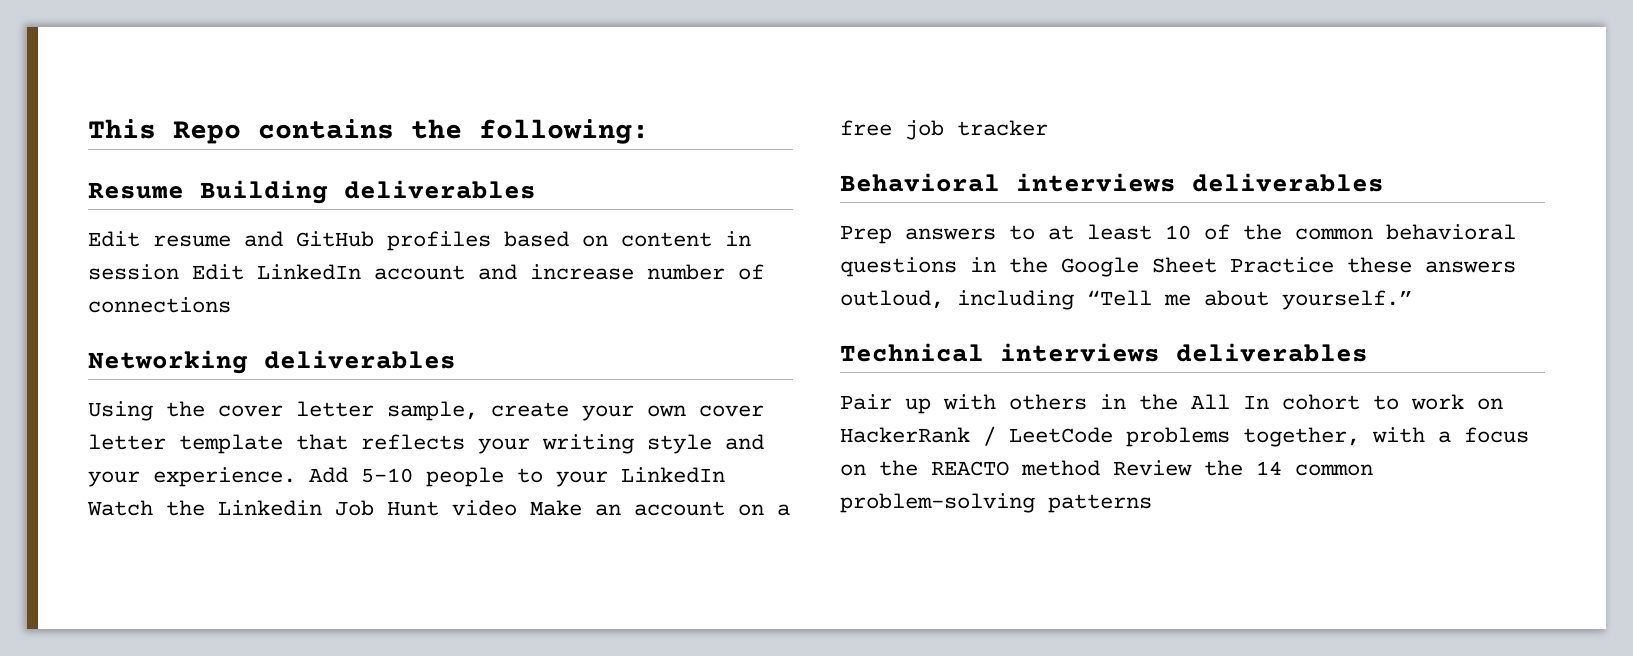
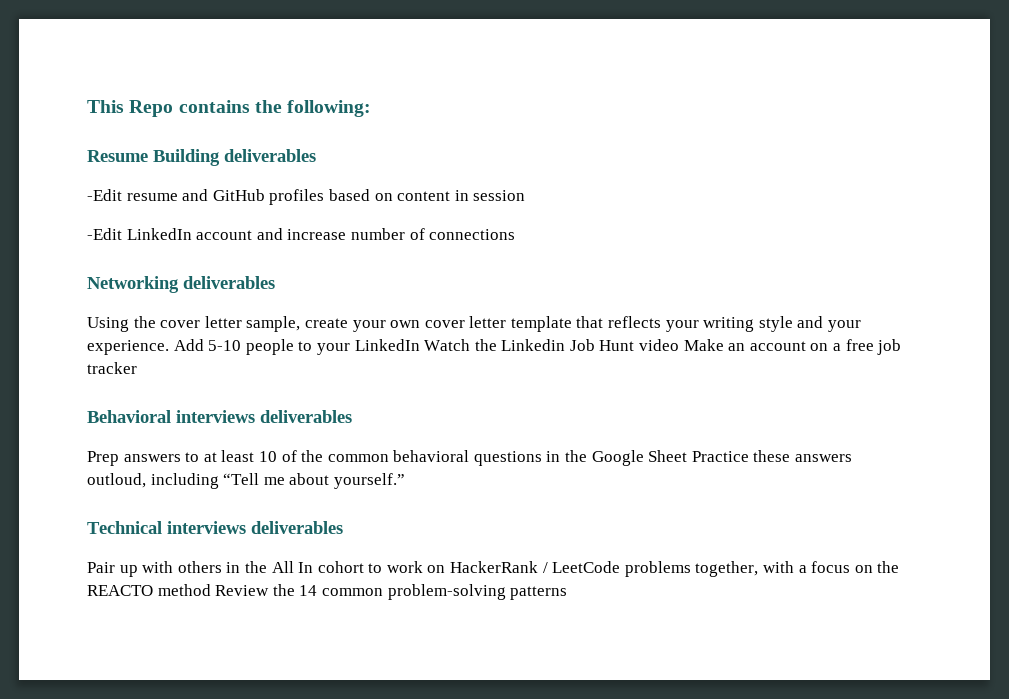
[88,231,140,247] Edit -> [87,189,122,201] -Edit
[192,264,244,280] Edit -> [87,228,122,240] // -Edit

